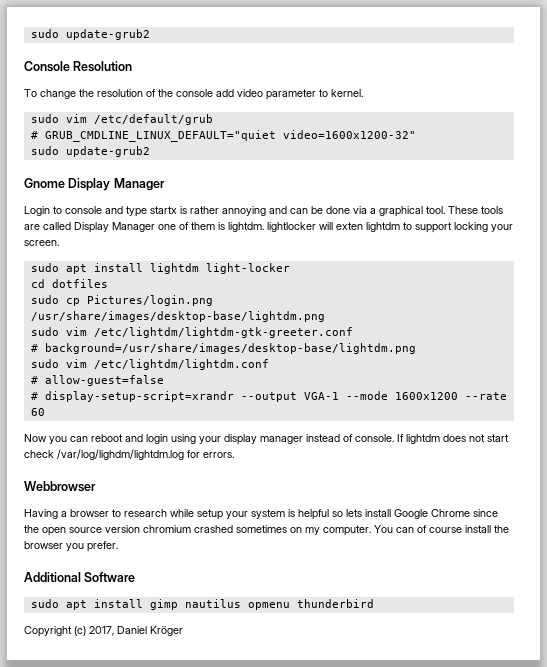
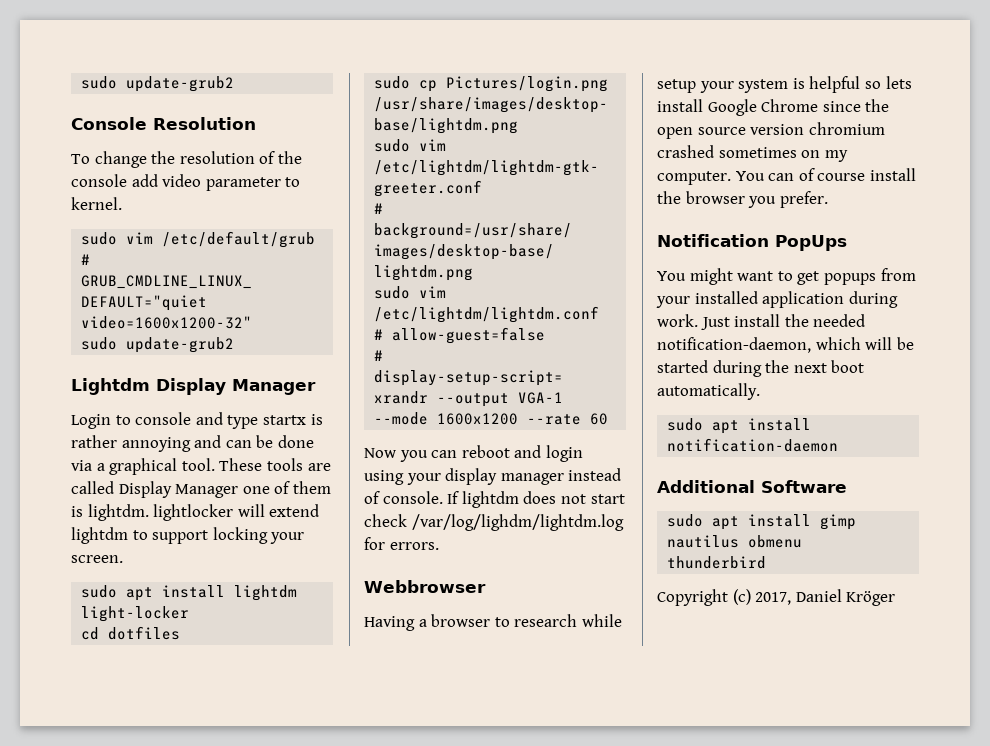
[24,178,65,188] Gnome -> [71,378,150,395] Lightdm
[336,222,363,230] exten -> [269,504,320,517] extend
(118, 546) none -> [657,234,847,251] [657,268,916,285] [656,291,898,308] [657,314,866,330] [657,337,914,353] [657,360,865,377] [657,383,760,400] [667,418,812,434] [667,438,839,452] // Notification PopUps // You might want to get popups from your installed application during work. Just install the needed notification-daemon, which will be started during the next boot automatically. // sudo apt install notification-daemon
[247,602,290,610] opmenu -> [748,535,803,548] obmenu

